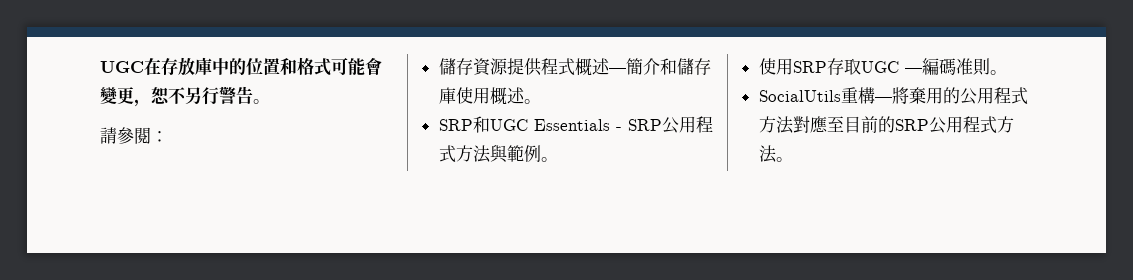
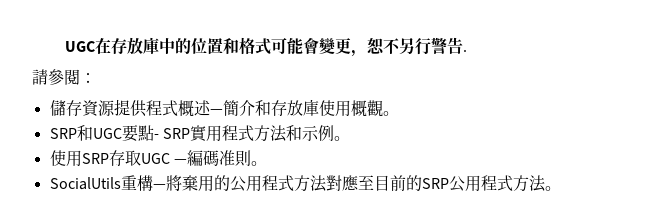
[253,99,270,104] 。 -> [463,49,468,52] .
[676,58,711,75] 儲存 -> [270,100,303,116] 存放
[506,87,525,104] 述 -> [366,100,383,116] 觀
[533,119,610,131] Essentials -> [121,125,154,142] 要點
[661,116,713,134] [438,145,524,163] 公用程式方法與範 -> [189,125,319,142] 實用程式方法和示

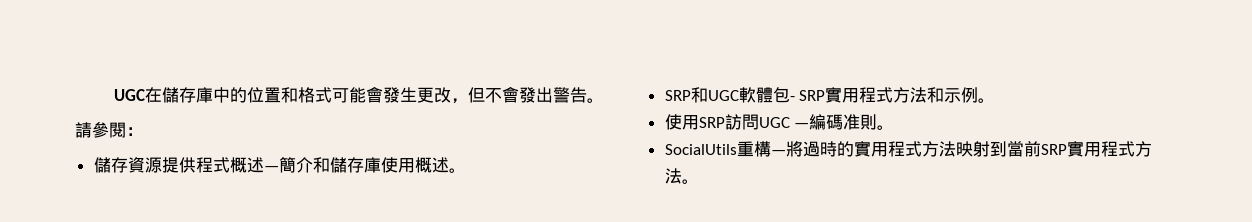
[111,37,144,55] 存放 -> [161,87,196,103] 儲存
[319,37,468,57] 變更，恕不另行警告. -> [382,86,604,104] 發生更改，但不會發出警告。
[270,100,303,116] 存放 -> [329,157,364,173] 儲存
[366,100,383,116] 觀 -> [431,157,449,173] 述
[121,125,154,142] 要點 -> [738,87,790,103] 軟體包
[108,150,141,166] 存取 -> [724,114,759,130] 訪問
[181,175,465,192] 棄用的公用程式方法對應至目前的SRP公 -> [802,141,1084,157] 過時的實用程式方法映射到當前SRP實

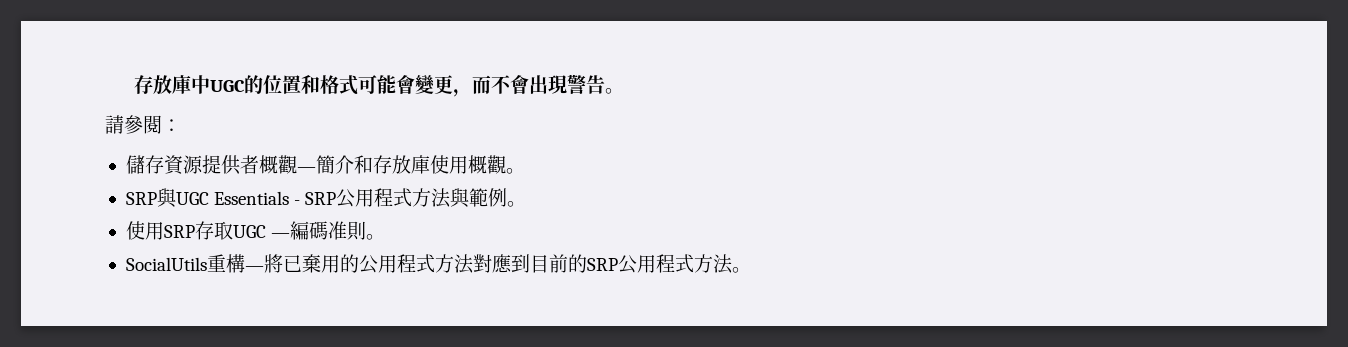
[113,87,230,103] UGC在儲存庫中 -> [133,75,245,95] 存放庫中UGC
[382,86,553,104] 發生更改，但不會發出 -> [414,75,567,97] 變更，而不會出現
[195,157,264,173] 程式概述 -> [239,155,297,174] 者概觀
[329,157,364,173] 儲存 -> [372,155,411,174] 存放
[431,157,449,173] 述 -> [486,155,506,174] 觀
[690,87,790,103] 和UGC軟體包 -> [156,188,290,208] 與UGC Essentials
[825,87,962,103] 實用程式方法和示 -> [336,188,489,208] 公用程式方法與範
[724,114,759,130] 訪問 -> [194,221,233,240] 存取
[802,141,1084,157] 過時的實用程式方法映射到當前SRP實 -> [282,254,637,274] 已棄用的公用程式方法對應到目前的SRP公

